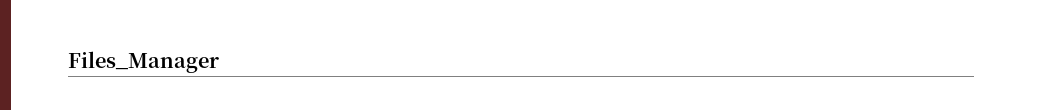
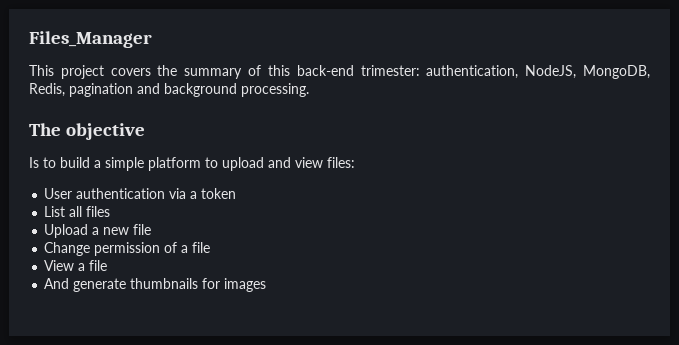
(219, 62) none -> [29,65,650,79] [29,83,309,97] [29,123,145,140] [29,157,355,171] [44,188,237,199] [44,206,111,217] [44,224,152,238] [44,242,211,256] [44,260,108,271] [44,278,267,292] // This project covers the summary of this back-end trimester: authentication, NodeJS, MongoDB, Redis, pagination and background processing. // The objective // Is to build a simple platform to upload and view files: // User authentication via a token // List all files // Upload a new file // Change permission of a file // View a file // And generate thumbnails for images

